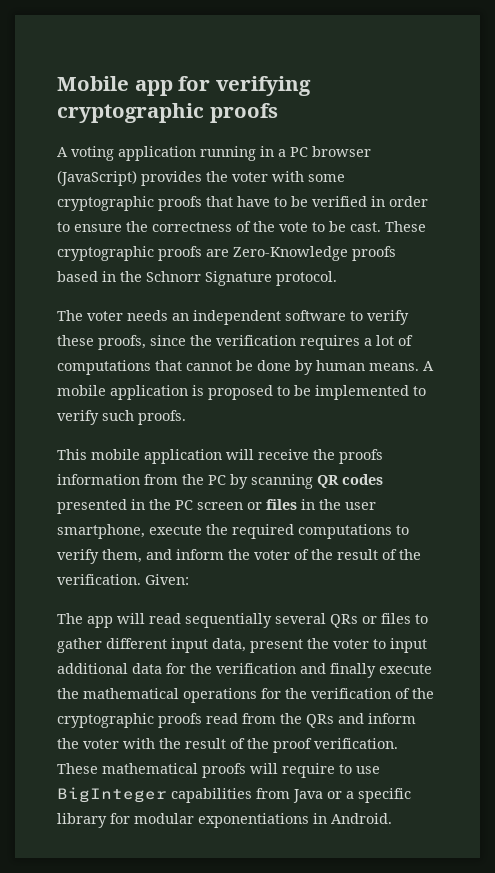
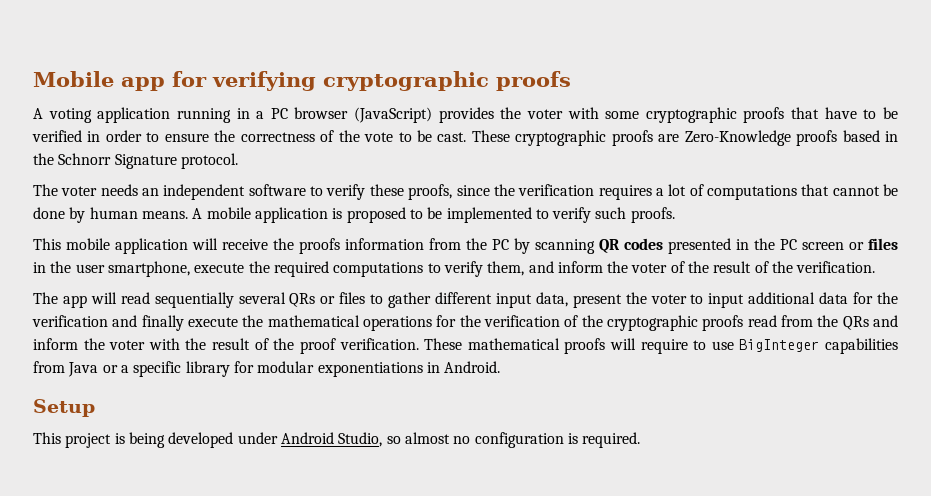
[145,574,189,585] Given: -> (876, 267) none
(392, 818) none -> [33,399,95,417] [33,432,641,448] // Setup // This project is being developed under Android Studio, so almost no configuration is required.

